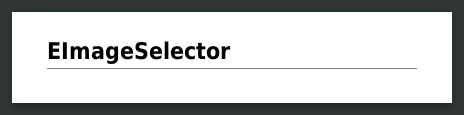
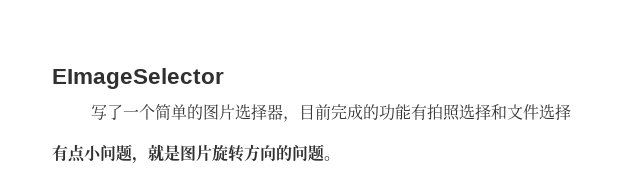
(231, 52) none -> [90,104,571,122] [52,144,340,164] // 写了一个简单的图片选择器，目前完成的功能有拍照选择和文件选择 // 有点小问题，就是图片旋转方向的问题。

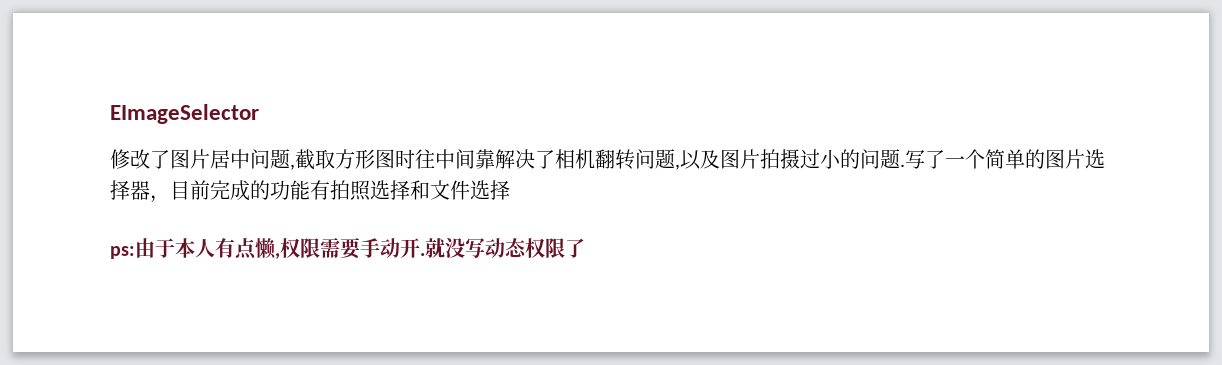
(224, 78) none -> [110,149,905,170] 修改了图片居中问题,截取方形图时往中间靠解决了相机翻转问题,以及图片拍摄过小的问题.
[52,144,340,164] 有点小问题，就是图片旋转方向的问题。 -> [110,237,585,260] ps:由于本人有点懒,权限需要手动开.就没写动态权限了

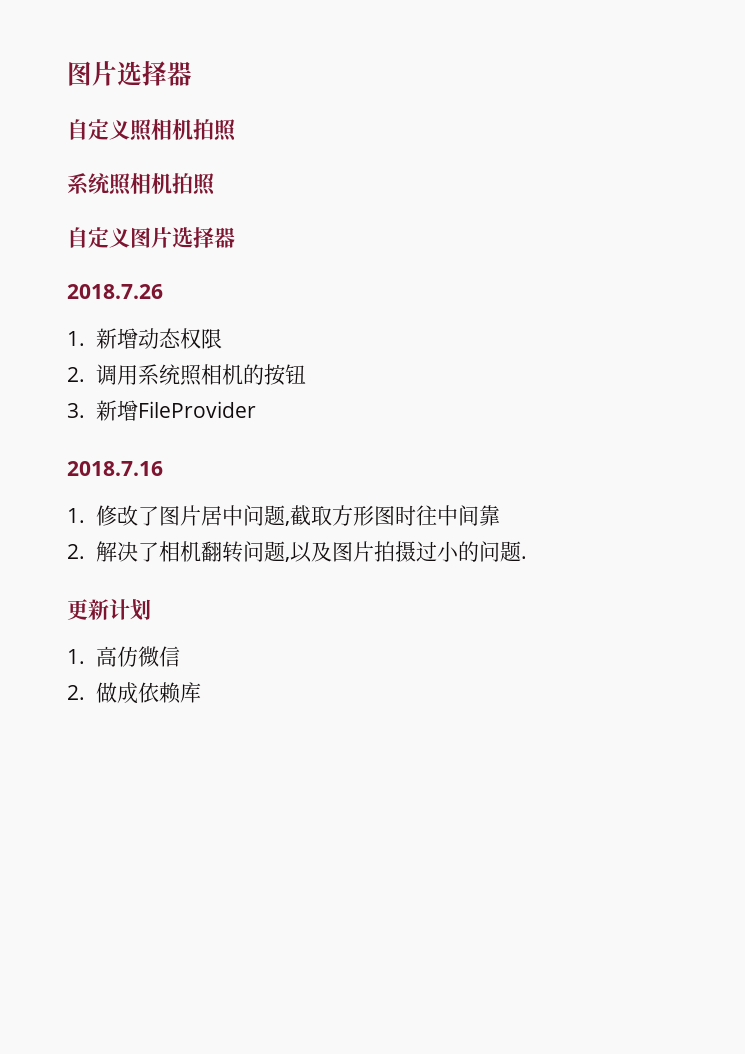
[110,104,259,124] EImageSelector // -> [67,61,192,86] [67,119,237,142] [67,173,216,196] [67,227,235,248] [67,284,163,299] [67,328,222,349] [67,364,306,386] [67,400,256,421] [67,461,163,476] [67,508,85,523] 图片选择器 // 自定义照相机拍照 // 系统照相机拍照 // 自定义图片选择器 // 2018.7.26 // 1.新增动态权限 // 2.调用系统照相机的按钮 // 3.新增FileProvider // 2018.7.16 // 1.
(495, 159) none -> [67,544,85,559] // 2.
[905,149,1105,169] [110,180,510,203] [110,237,585,260] 写了一个简单的图片选择器，目前完成的功能有拍照选择和文件选择 // ps:由于本人有点懒,权限需要手动开.就没写动态权限了 -> [67,599,151,621] [67,646,180,667] [67,682,201,704] // 更新计划 // 1.高仿微信 // 2.做成依赖库

